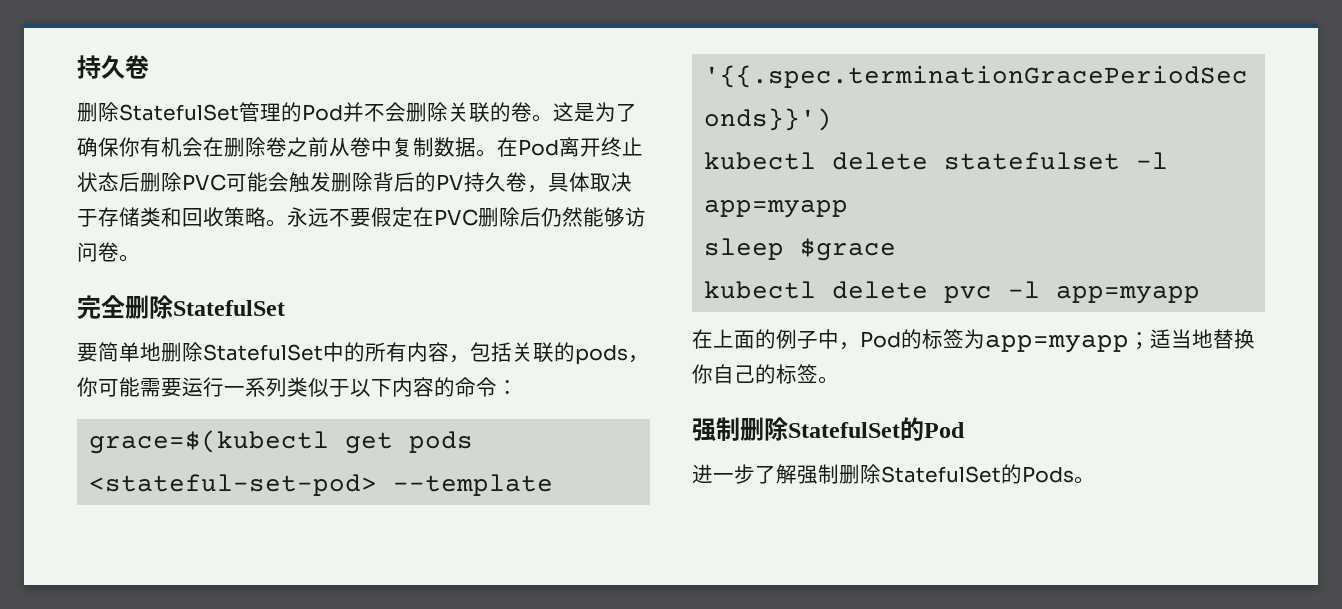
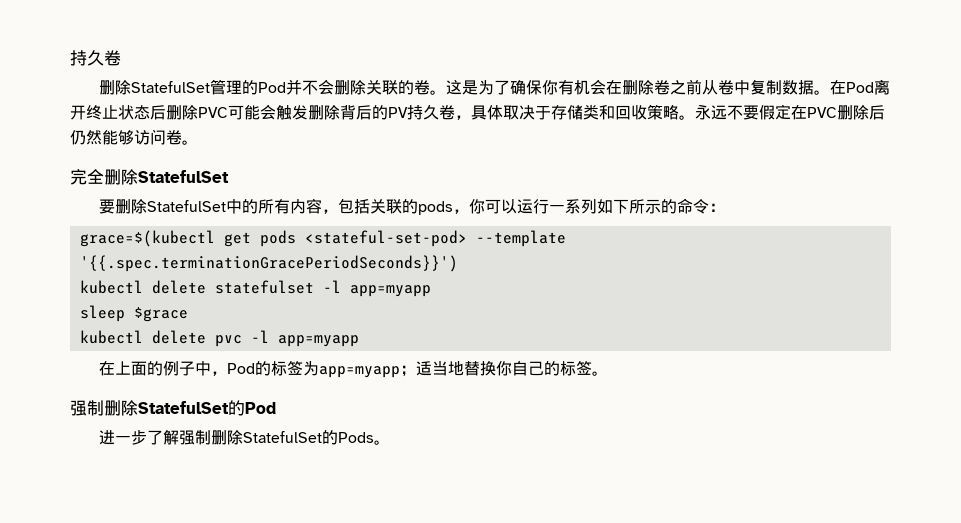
[98,342,161,362] 简单地 -> (116, 206) none
[119,377,182,397] 能需要 -> [501,199,518,214] 以
[287,377,434,397] 类似于以下内容 -> [597,199,662,214] 如下所示

